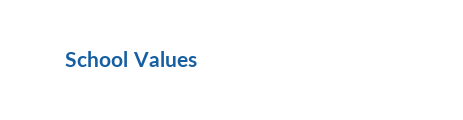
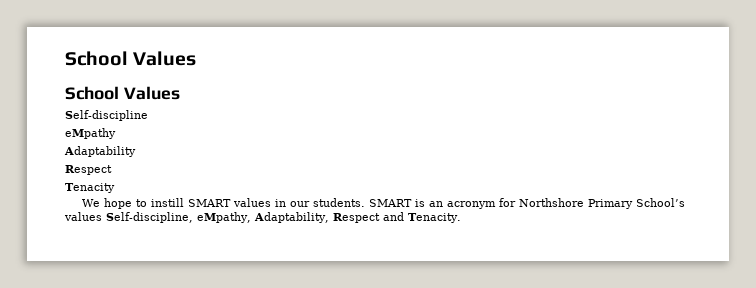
[65,51,197,67] School Values -> [65,51,197,66] [65,86,180,100] [65,110,148,121] [65,128,116,139] [64,146,136,157] [65,165,112,175] [65,183,115,193] [82,198,686,209] [64,212,461,223] School Values // School Values // Self-discipline // eMpathy // Adaptability // Respect // Tenacity // We hope to instill SMART values in our students. SMART is an acronym for Northshore Primary School’s values Self-discipline, eMpathy, Adaptability, Respect and Tenacity.

